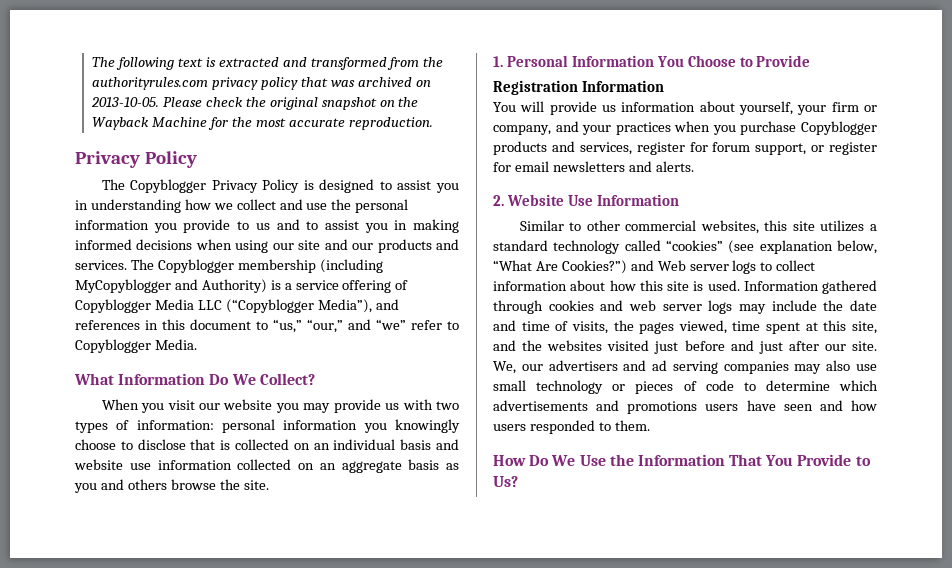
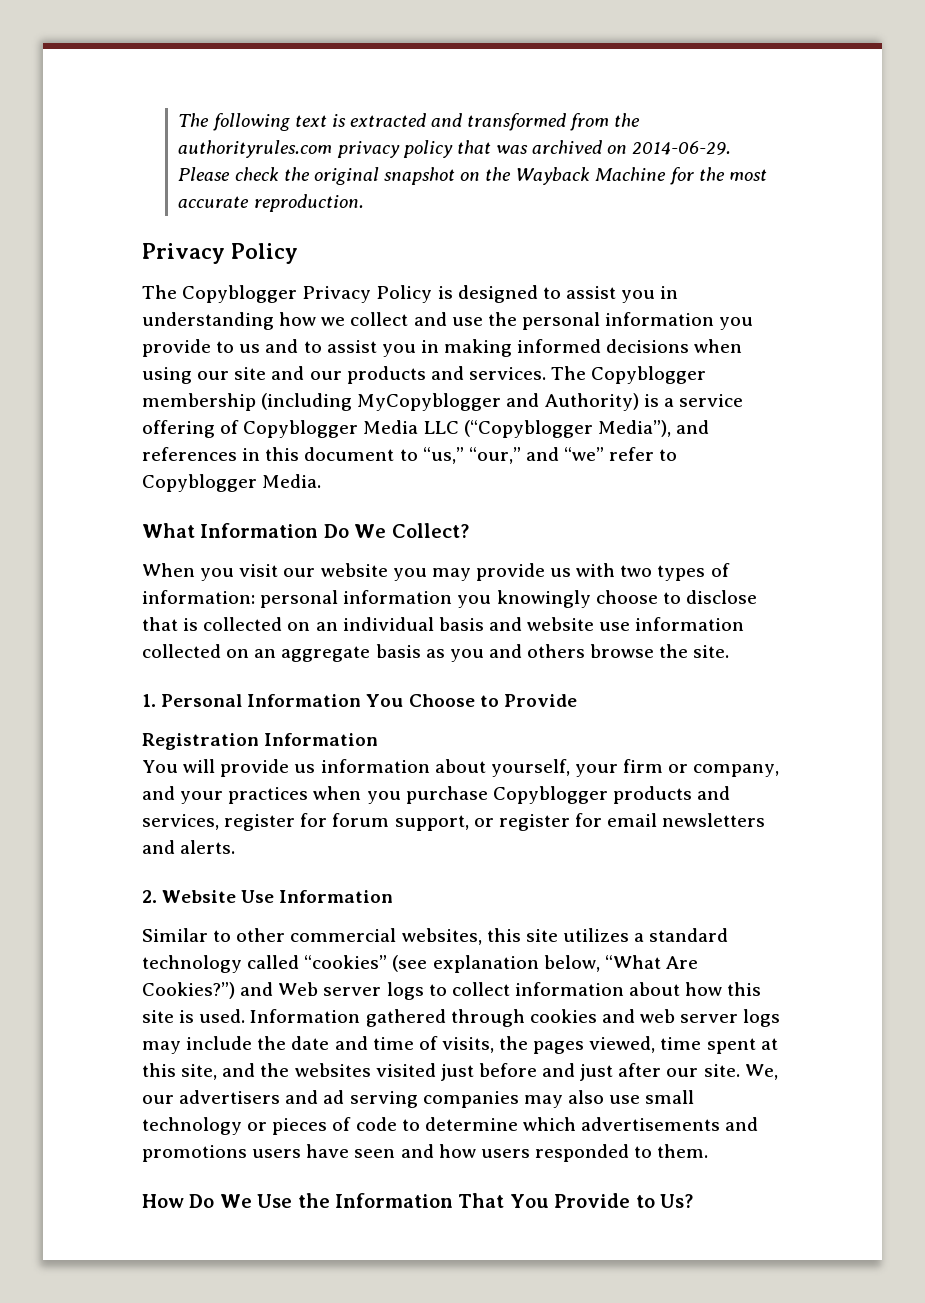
[91,97,160,107] 2013-10-05. -> [632,141,732,155] 2014-06-29.

